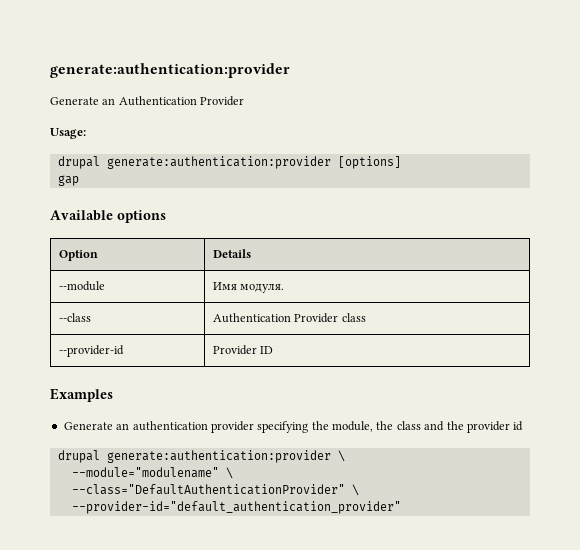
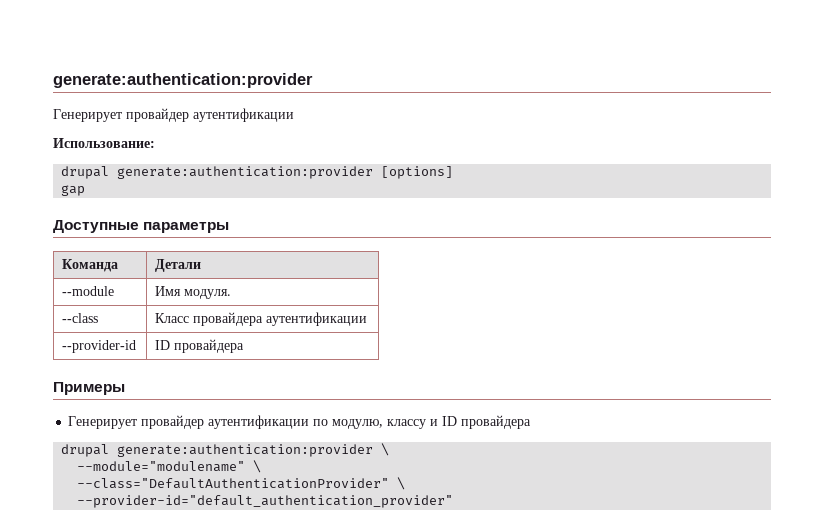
[50,96,245,106] [50,128,86,139] Generate an Authentication Provider // Usage: -> [53,108,294,122] [53,138,155,148] Генерирует провайдер аутентификации // Использование:
[50,210,166,223] [58,250,98,261] [212,249,251,258] Available options // Option | Details -> [53,220,230,233] [62,259,119,272] [155,259,202,272] Доступные параметры // Команда | Детали
[212,313,366,323] Authentication Provider class -> [155,312,368,326] Класс провайдера аутентификации
[212,345,274,355] [50,388,113,402] [63,421,524,433] Provider ID // Examples // Generate an authentication provider specifying the module, the class and the provider id -> [155,339,245,353] [53,382,125,395] [68,415,532,429] ID провайдера // Примеры // Генерирует провайдер аутентификации по модулю, классу и ID провайдера

